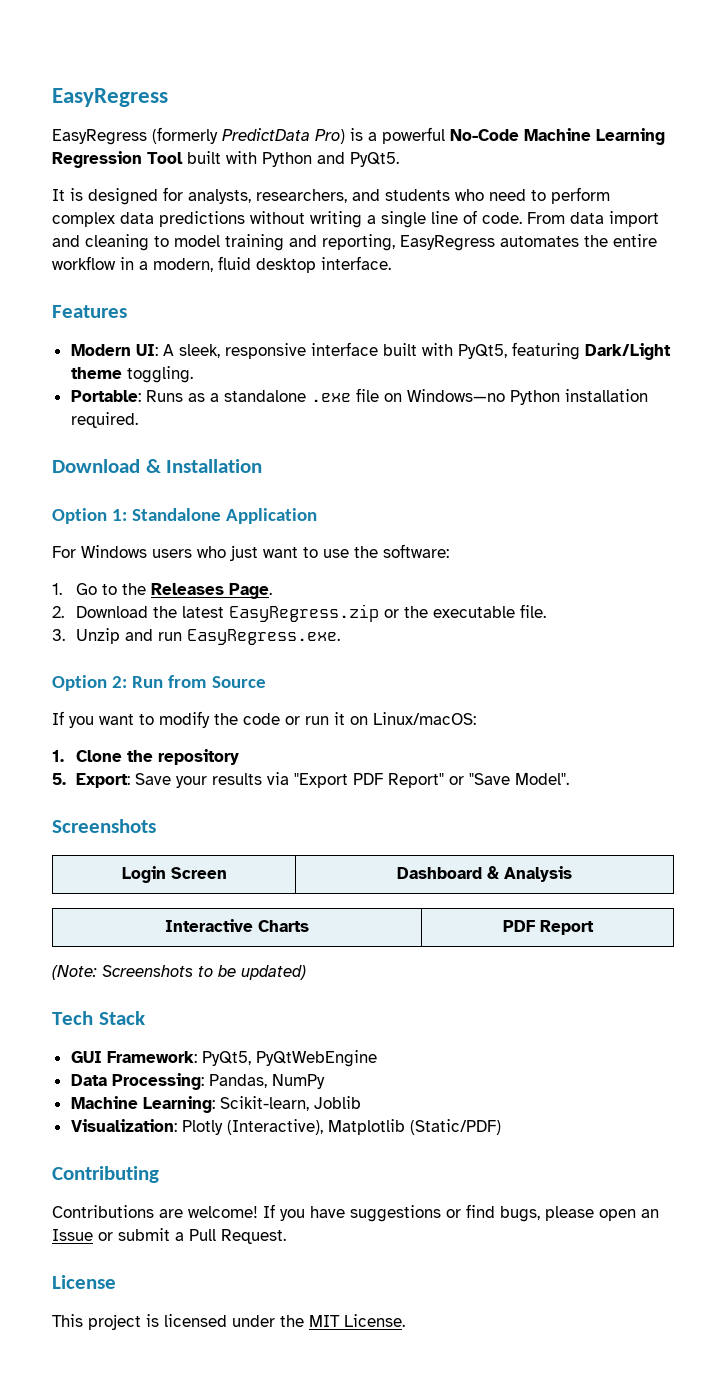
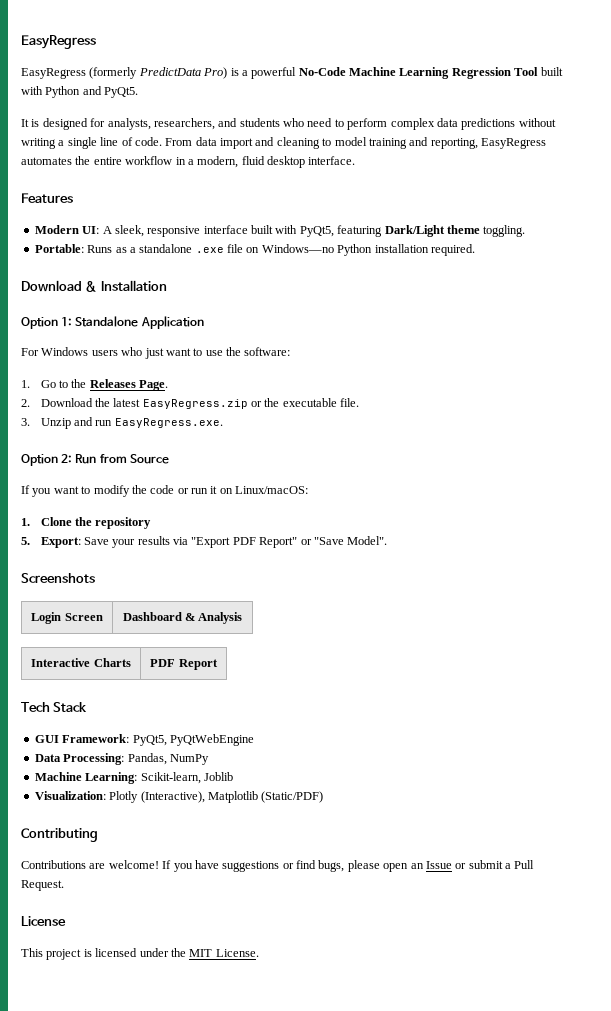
[52,965,306,980] // (Note: Screenshots to be updated) -> (218, 664) none

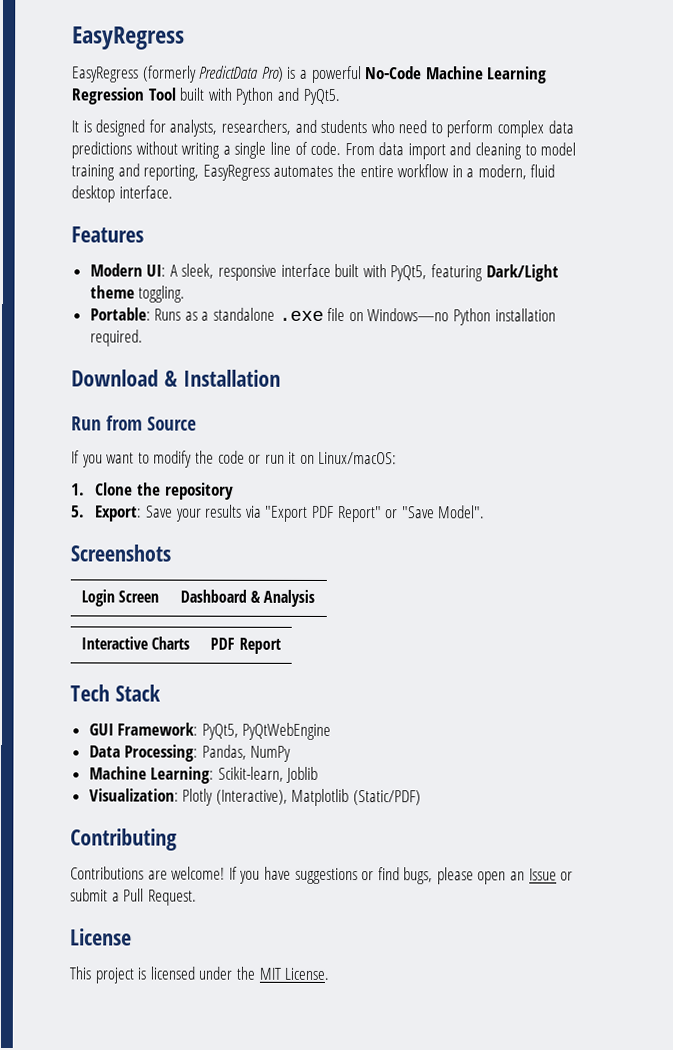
[21,316,204,329] [21,347,291,359] [21,379,169,391] [21,398,360,409] [21,417,223,429] [21,454,73,466] Option 1: Standalone Application // For Windows users who just want to use the software: // 1. Go to the Releases Page. // 2. Download the latest EasyRegress.zip or the executable file. // 3. Unzip and run EasyRegress.exe. // Option 2: -> (281, 378) none

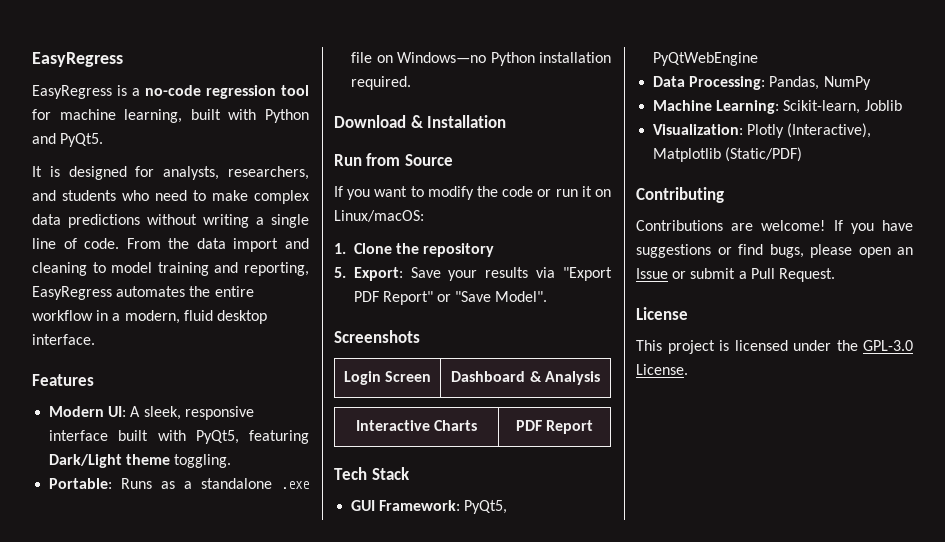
[142,65,548,84] [71,87,176,105] (formerly PredictData Pro) is a powerful No-Code Machine Learning Regression Tool -> [117,85,309,99] [32,109,183,123] is a no-code regression tool for machine learning,
[446,120,494,138] perform -> [212,190,248,201] make
(375, 149) none -> [168,238,190,249] the
[258,967,281,980] MIT -> [863,340,913,351] GPL-3.0

